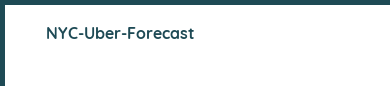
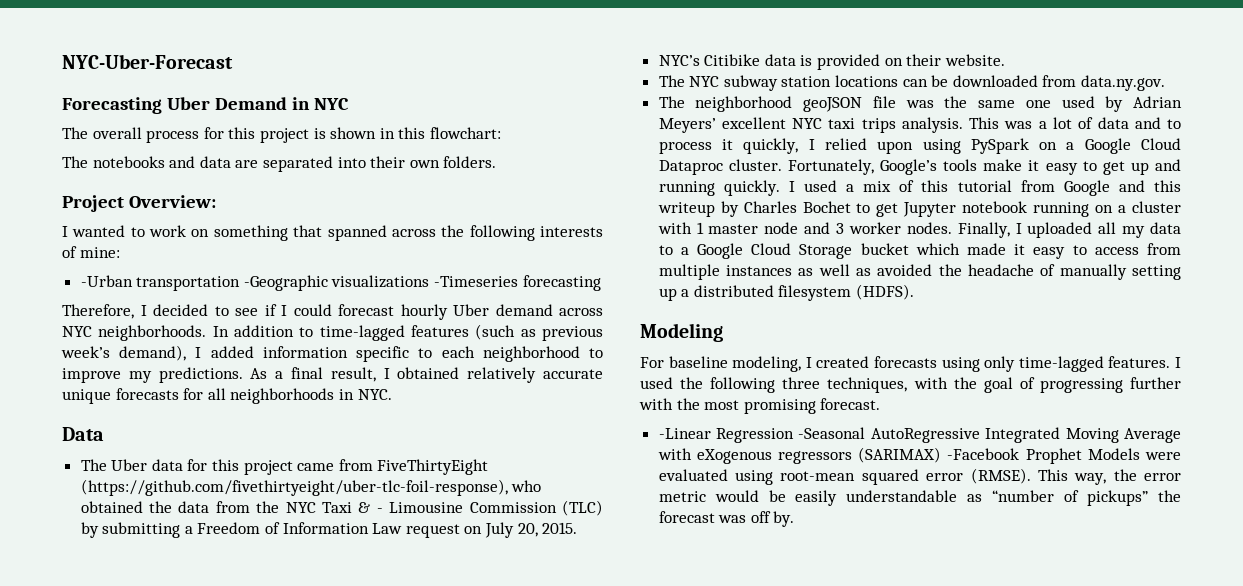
(195, 33) none -> [62,97,349,114] [62,127,501,143] [62,156,497,172] [62,195,216,212] [62,225,603,241] [62,246,120,258] [80,275,601,291] [62,304,603,320] [62,324,603,341] [61,345,603,362] [62,367,603,383] [62,388,392,404] [62,427,104,441] [80,459,489,475] [80,479,542,496] [80,500,603,516] [80,522,578,538] [658,54,1005,70] [658,75,1166,91] [658,96,1182,112] [658,117,1181,133] [658,138,1181,154] [658,159,1181,175] [658,180,1181,196] [657,201,1181,217] [657,222,1181,238] [658,243,1181,259] [658,264,1181,280] [658,284,915,301] [640,323,723,342] [640,356,1181,372] [640,377,1181,393] [639,398,881,414] [658,427,1181,443] [657,447,1181,464] [658,468,1181,485] [658,490,1181,506] [658,511,795,527] // Forecasting Uber Demand in NYC // The overall process for this project is shown in this flowchart: // The notebooks and data are separated into their own folders. // Project Overview: // I wanted to work on something that spanned across the following interests of mine: // -Urban transportation -Geographic visualizations -Timeseries forecasting // Therefore, I decided to see if I could forecast hourly Uber demand across NYC neighborhoods. In addition to time-lagged features (such as previous week’s demand), I added information specific to each neighborhood to improve my predictions. As a final result, I obtained relatively accurate unique forecasts for all neighborhoods in NYC. // Data // The Uber data for this project came from FiveThirtyEight (https://github.com/fivethirtyeight/uber-tlc-foil-response), who obtained the data from the NYC Taxi & - Limousine Commission (TLC) by submitting a Freedom of Information Law request on July 20, 2015. // NYC’s Citibike data is provided on their website. // The NYC subway station locations can be downloaded from data.ny.gov. // The neighborhood geoJSON file was the same one used by Adrian Meyers’ excellent NYC taxi trips analysis. This was a lot of data and to process it quickly, I relied upon using PySpark on a Google Cloud Dataproc cluster. Fortunately, Google’s tools make it easy to get up and running quickly. I used a mix of this tutorial from Google and this writeup by Charles Bochet to get Jupyter notebook running on a cluster with 1 master node and 3 worker nodes. Finally, I uploaded all my data to a Google Cloud Storage bucket which made it easy to access from multiple instances as well as avoided the headache of manually setting up a distributed filesystem (HDFS). // Modeling // For baseline modeling, I created forecasts using only time-lagged features. I used the following three techniques, with the goal of progressing further with the most promising forecast. // -Linear Regression -Seasonal AutoRegressive Integrated Moving Average with eXogenous regressors (SARIMAX) -Facebook Prophet Models were evaluated using root-mean squared error (RMSE). This way, the error metric would be easily understandable as “number of pickups” the forecast was off by.

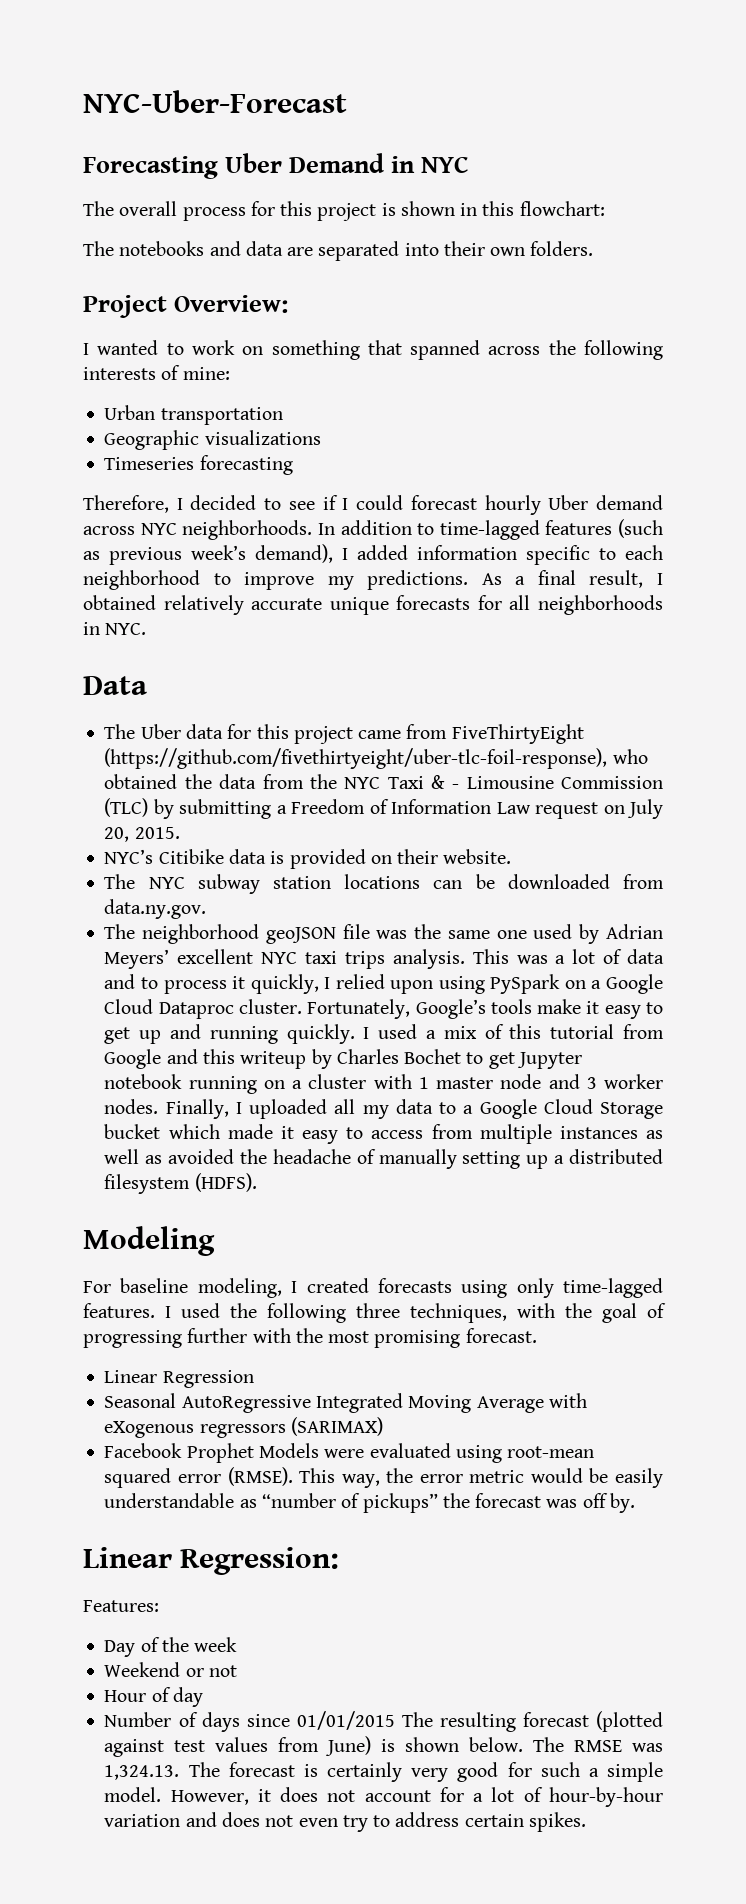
[80,275,133,287] -Urban -> [104,405,156,420] Urban
[243,275,328,291] -Geographic -> [104,430,200,450] // Geographic
[434,276,519,287] -Timeseries -> [104,457,195,470] // Timeseries
[658,428,711,439] -Linear -> [104,1370,158,1383] Linear
[798,427,866,439] -Seasonal -> [104,1393,177,1408] // Seasonal
[947,448,1020,460] -Facebook -> [104,1443,183,1458] // Facebook
(795, 519) none -> [83,1547,340,1575] [83,1600,159,1612] [104,1637,238,1657] [104,1662,237,1677] [104,1687,203,1707] [104,1711,663,1732] [104,1736,663,1757] [104,1762,663,1782] [104,1787,663,1807] [104,1812,586,1832] // Linear Regression: // Features: // Day of the week // Weekend or not // Hour of day // Number of days since 01/01/2015 The resulting forecast (plotted against test values from June) is shown below. The RMSE was 1,324.13. The forecast is certainly very good for such a simple model. However, it does not account for a lot of hour-by-hour variation and does not even try to address certain spikes.

